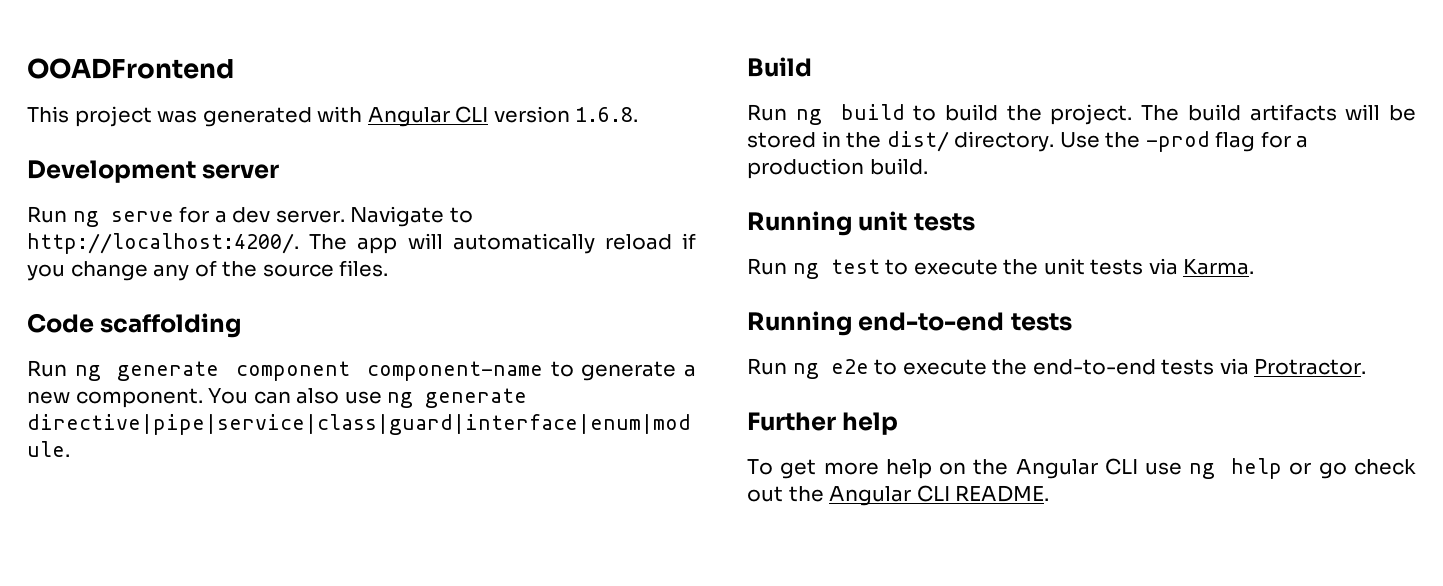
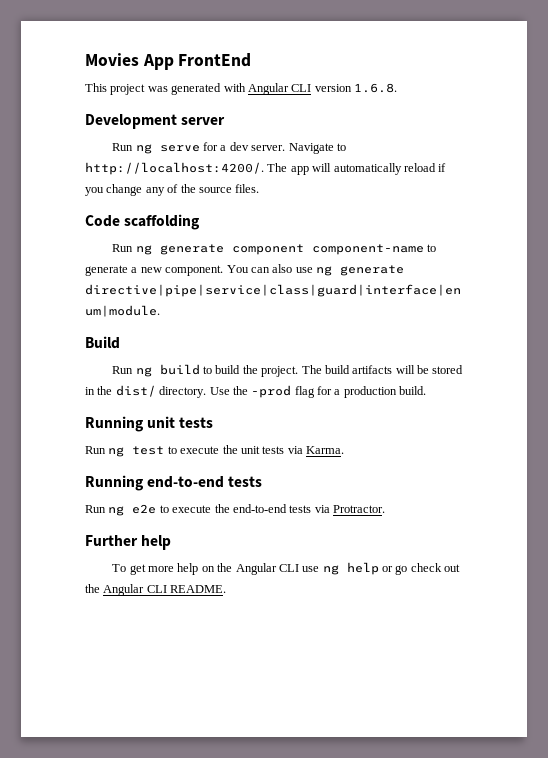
[27,58,234,79] OOADFrontend -> [85,53,252,70] Movies App FrontEnd

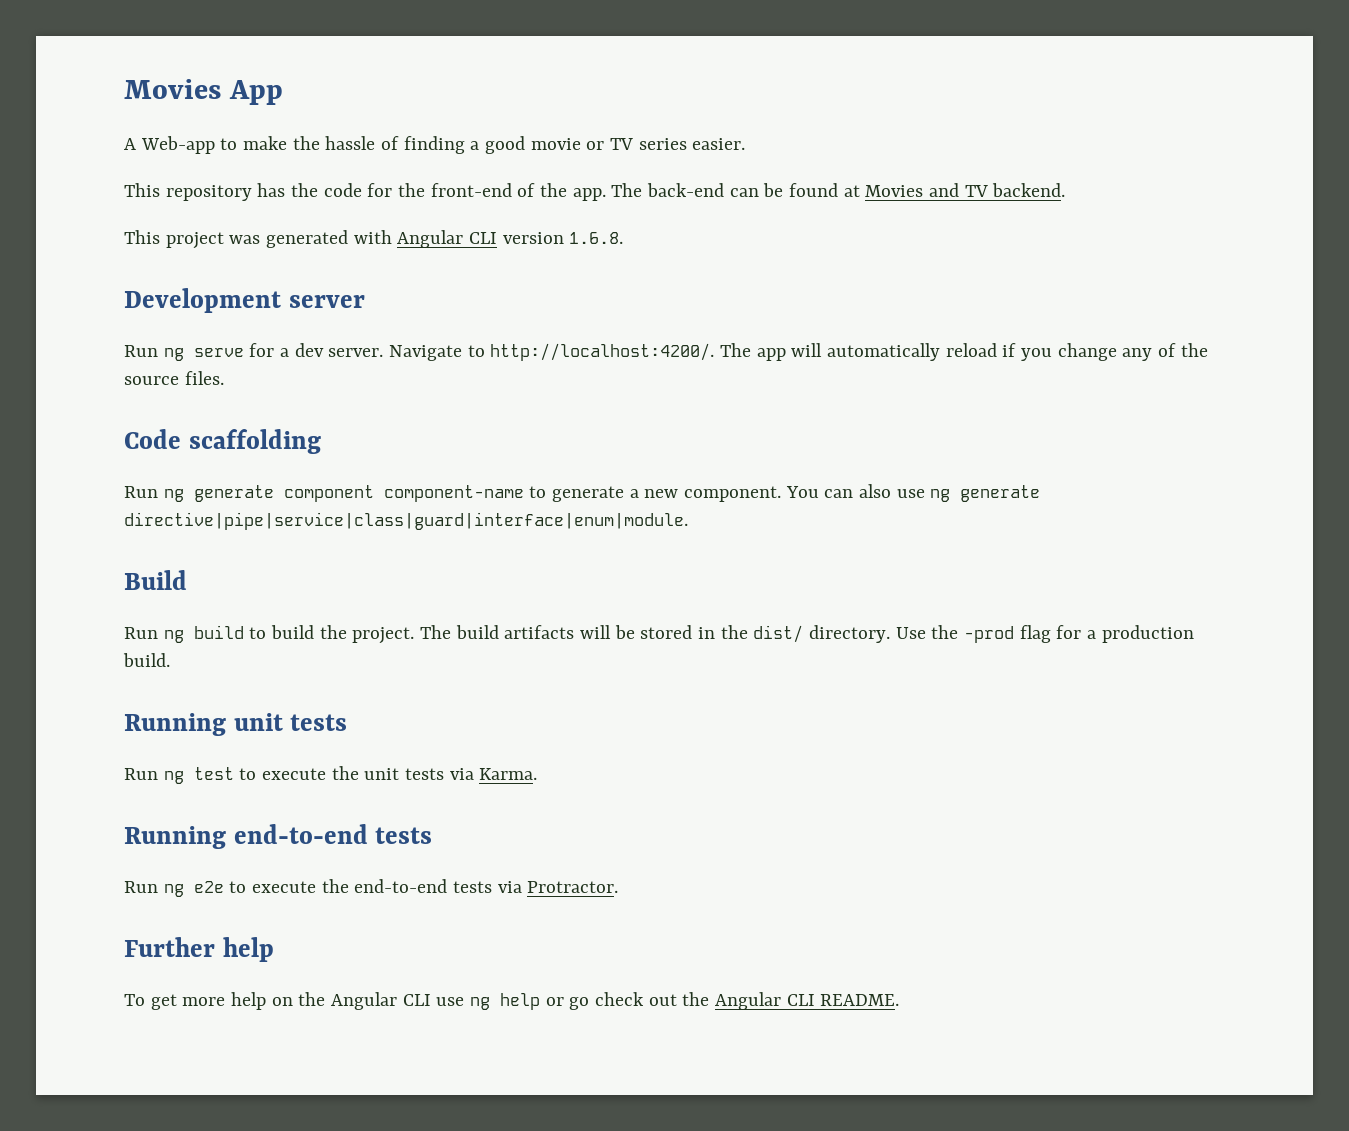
[178,53,252,67] FrontEnd -> [124,136,746,154] [124,183,1066,201] // A Web-app to make the hassle of finding a good movie or TV series easier. // This repository has the code for the front-end of the app. The back-end can be found at Movies and TV backend.

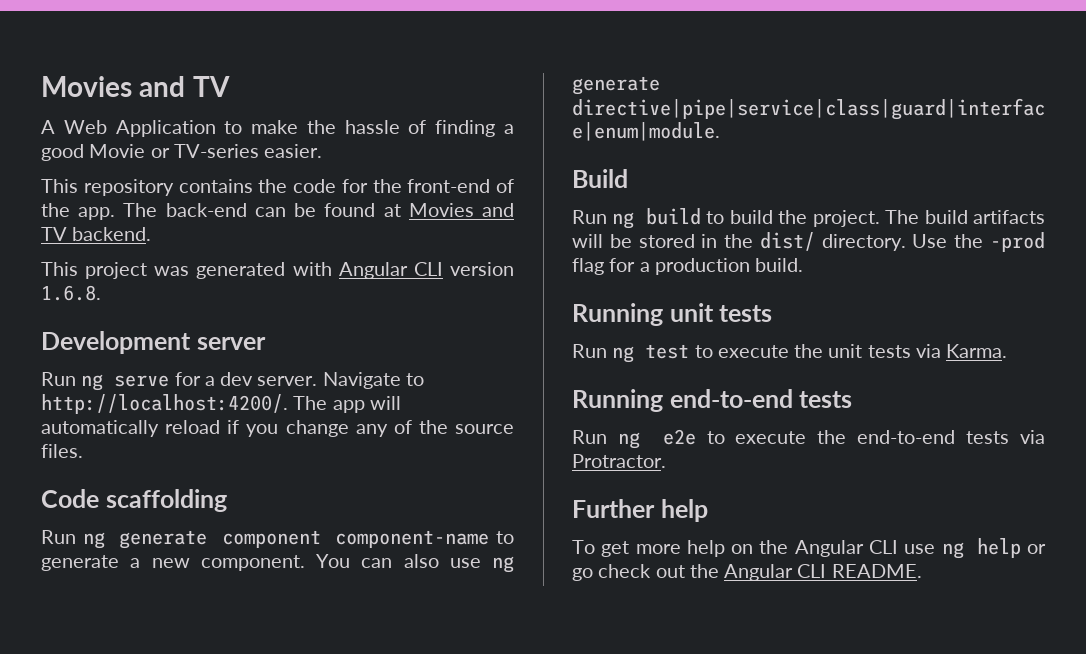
[124,79,283,105] Movies App -> [41,76,230,97] Movies and TV
[140,136,215,154] Web-app -> [63,120,216,137] Web Application
[530,138,687,150] movie or TV series -> [89,144,259,158] Movie or TV-series
[257,183,286,197] has -> [178,179,253,193] contains

